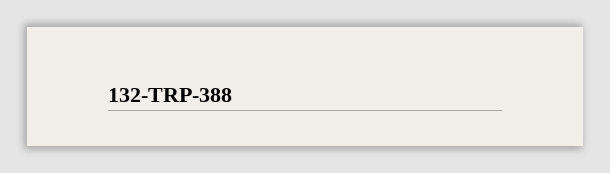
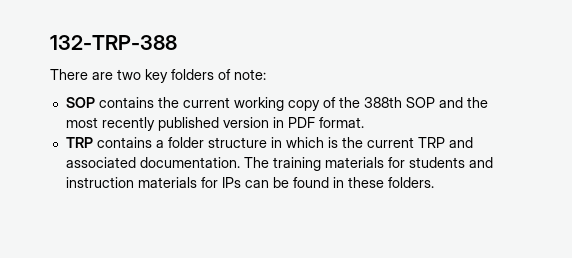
(232, 95) none -> [50,69,266,83] [65,97,488,111] [65,117,364,131] [65,137,473,148] [65,157,493,171] [65,177,434,188] // There are two key folders of note: // SOP contains the current working copy of the 388th SOP and the most recently published version in PDF format. // TRP contains a folder structure in which is the current TRP and associated documentation. The training materials for students and instruction materials for IPs can be found in these folders.

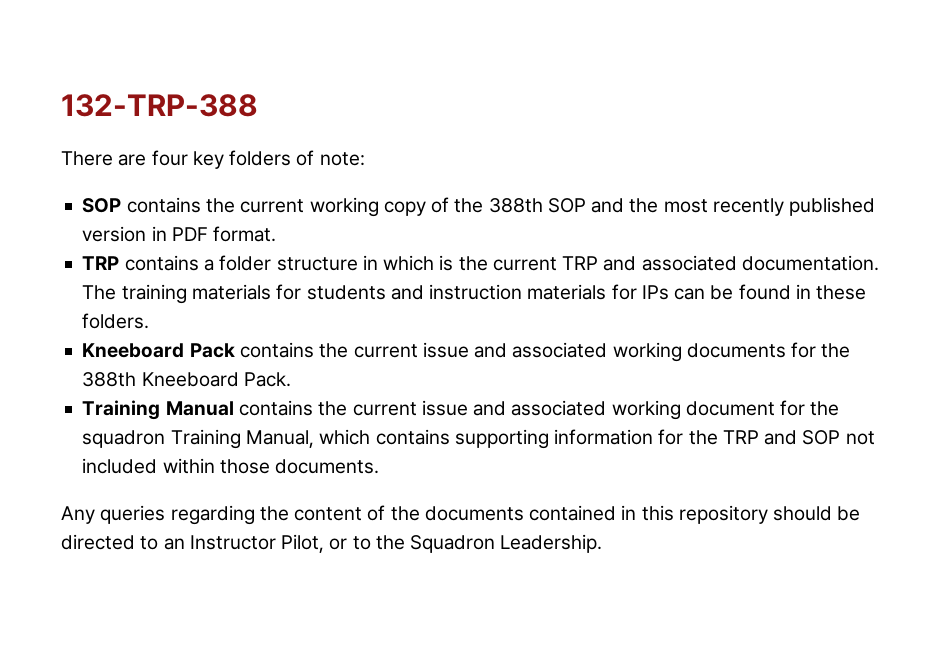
[117,69,141,80] two -> [151,150,188,166] four
(434, 182) none -> [82,342,851,362] [82,372,291,387] [82,400,840,420] [82,429,875,449] [82,458,380,474] [61,505,861,525] [61,534,603,553] // Kneeboard Pack contains the current issue and associated working documents for the 388th Kneeboard Pack. // Training Manual contains the current issue and associated working document for the squadron Training Manual, which contains supporting information for the TRP and SOP not included within those documents. // Any queries regarding the content of the documents contained in this repository should be directed to an Instructor Pilot, or to the Squadron Leadership.

